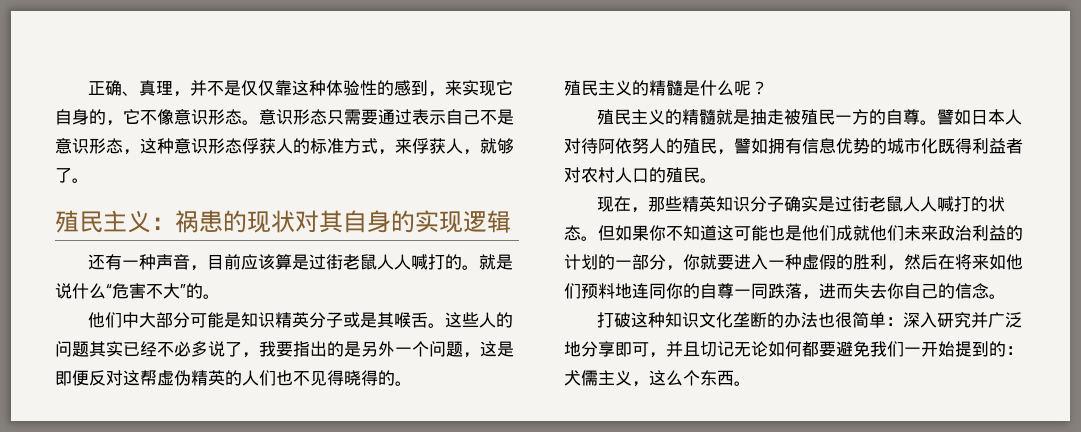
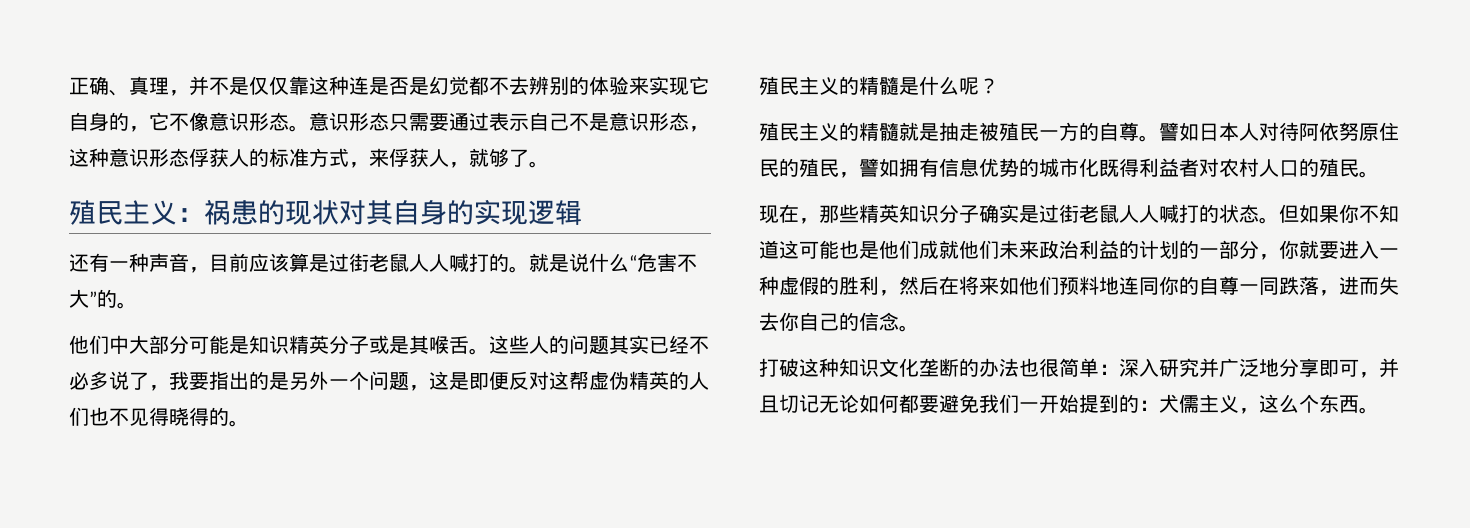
[326,80,446,97] 体验性的感到， -> [349,76,629,95] 连是否是幻觉都不去辨别的体验
[649,138,666,154] 人 -> [1359,122,1399,141] [759,159,779,177] 原住民

